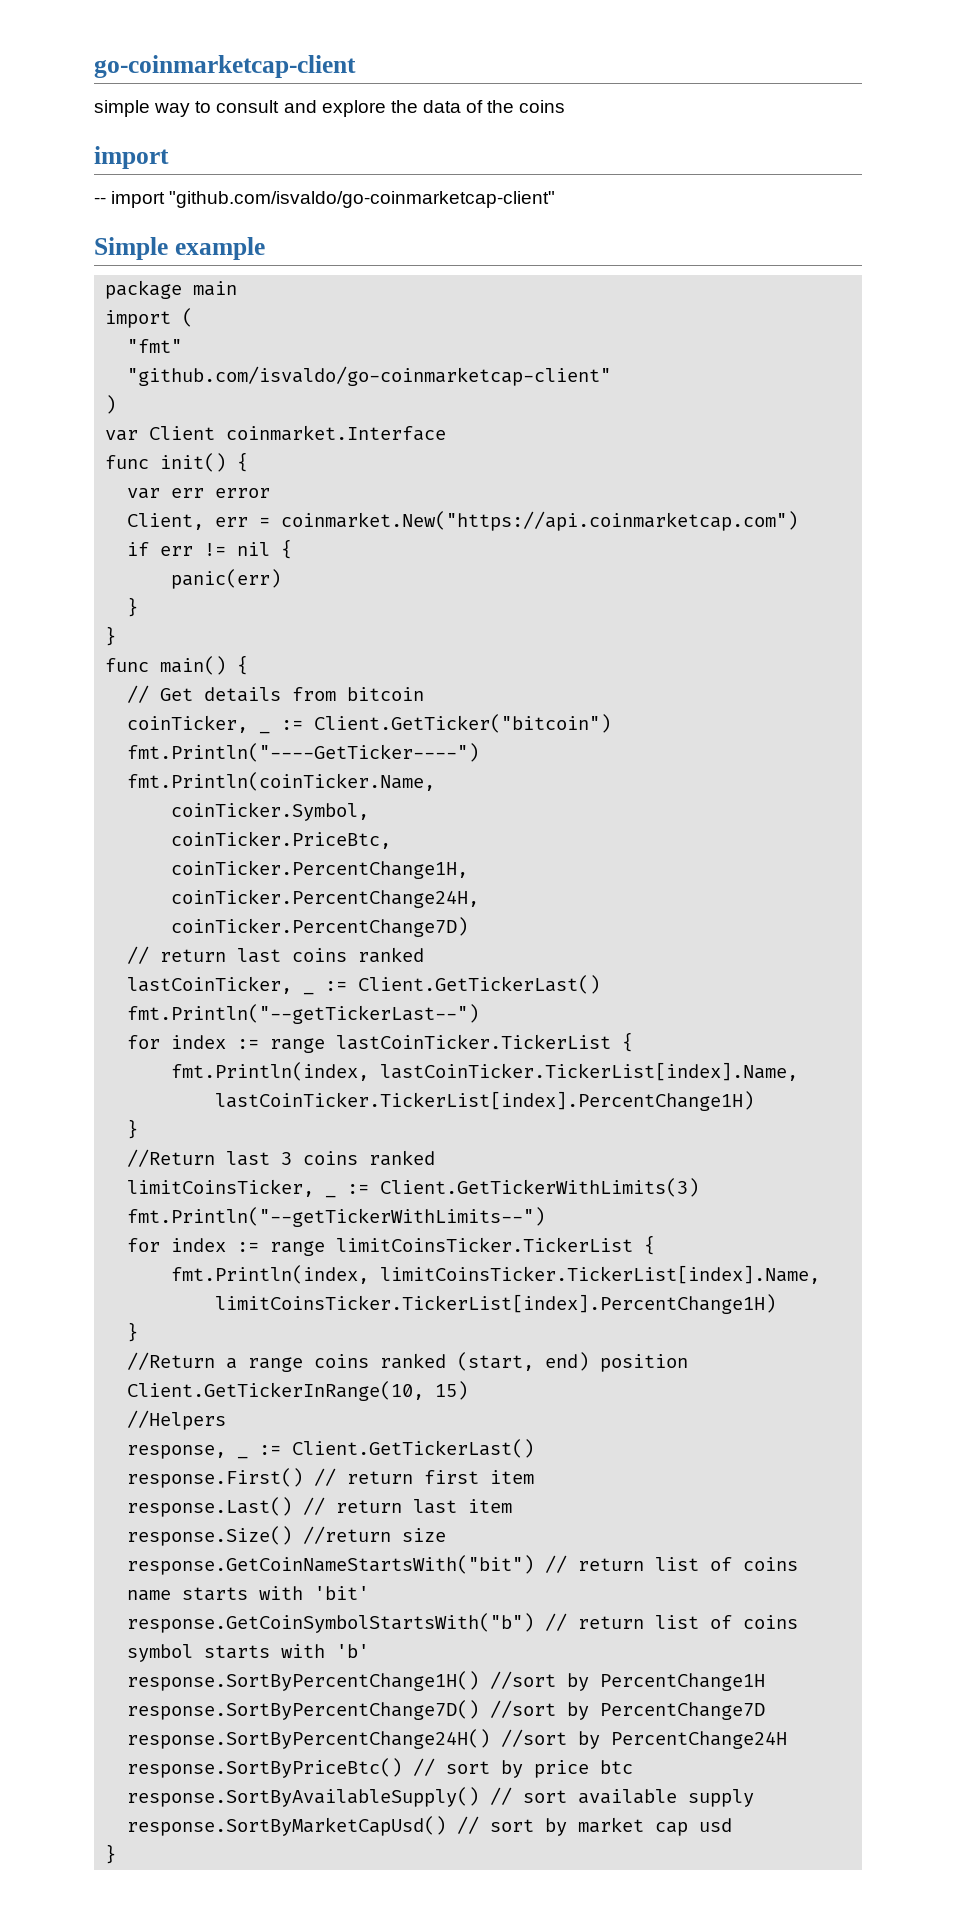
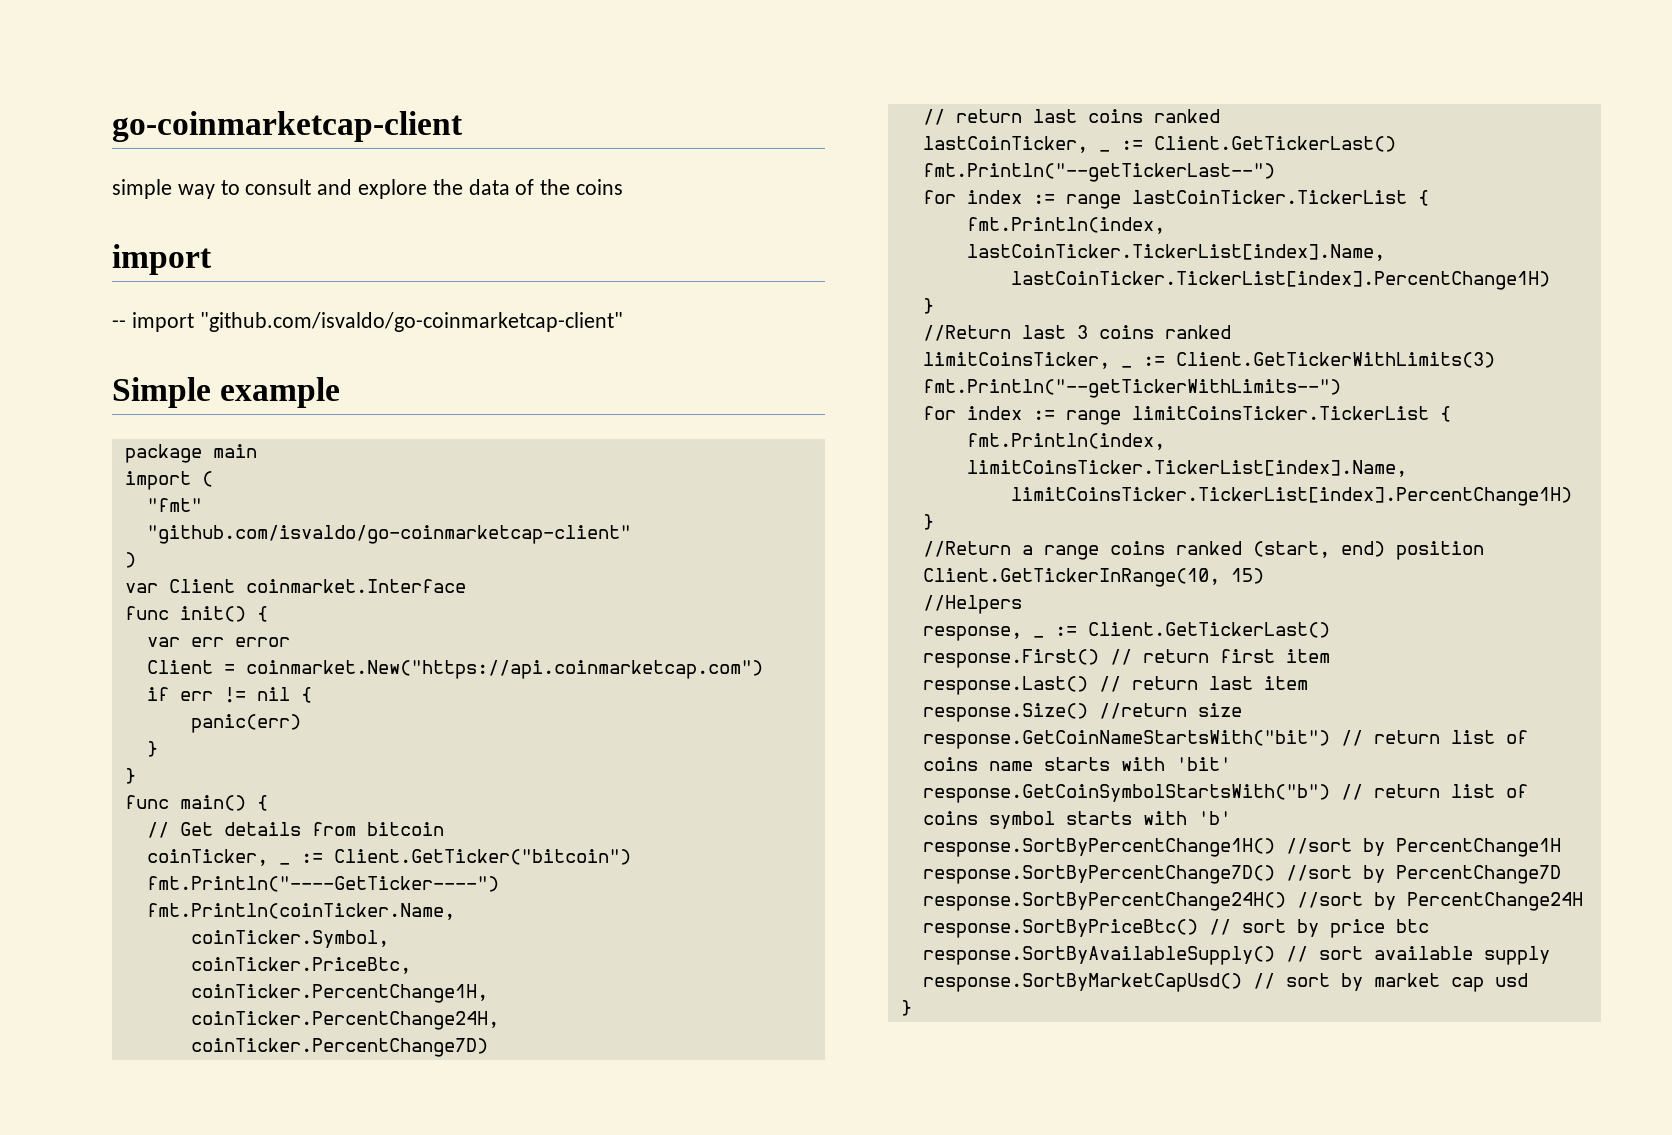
[127,513,249,530] Client, err -> [146,660,213,674] Client

